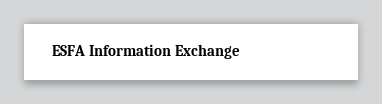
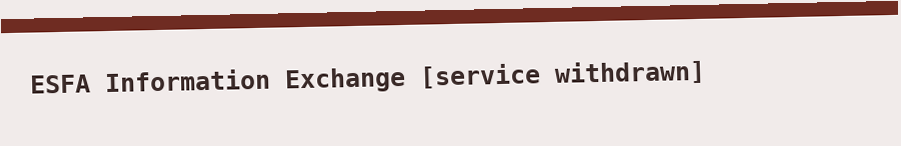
(240, 51) none -> [419,59,706,89] [service withdrawn]

